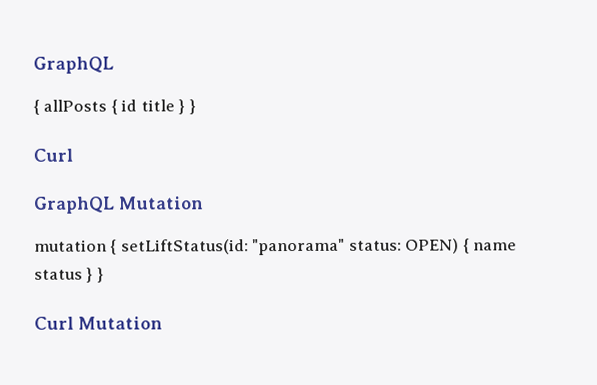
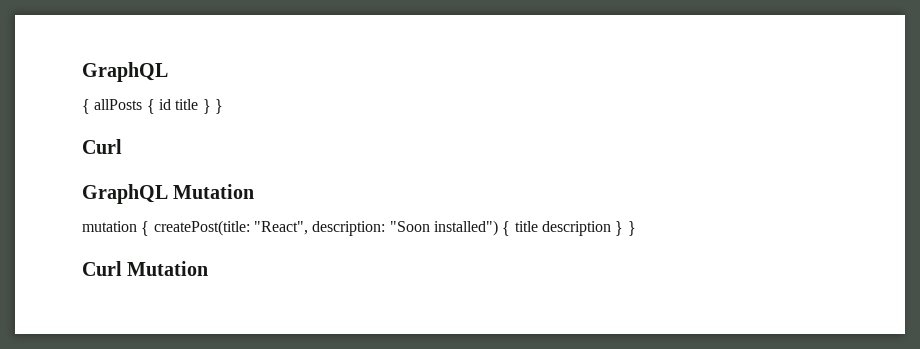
[120,238,518,256] [34,269,83,280] setLiftStatus(id: "panorama" status: OPEN) { name status -> [153,220,611,236] createPost(title: "React", description: "Soon installed") { title description

